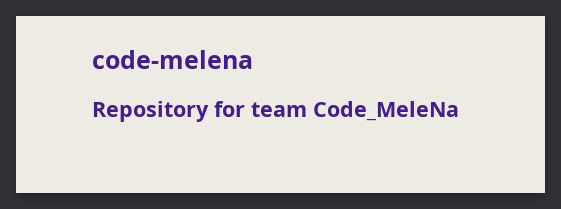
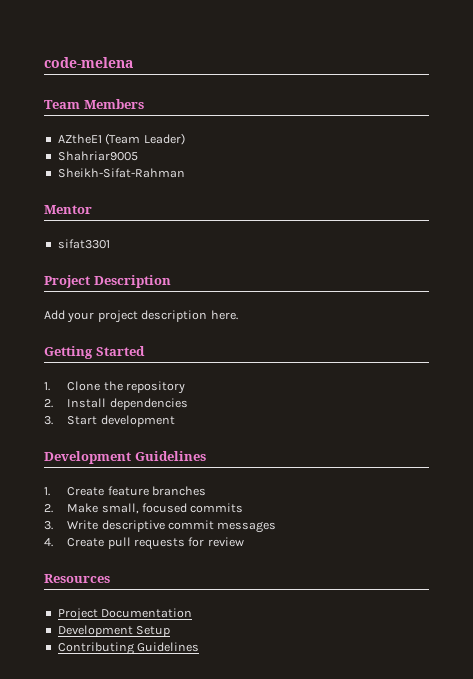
[92,101,459,122] Repository for team Code_MeleNa -> [44,99,144,109] [57,133,185,145] [57,151,138,161] [57,168,185,178] [44,205,92,214] [57,239,110,249] [44,275,171,288] [44,310,238,323] [44,346,145,359] [44,381,186,394] [44,398,188,410] [44,415,175,427] [44,451,206,464] [44,486,207,496] [44,503,244,514] [44,520,277,533] [44,537,244,550] [44,574,110,583] [57,608,193,621] [57,625,171,637] [57,642,200,655] Team Members // AZtheE1 (Team Leader) // Shahriar9005 // Sheikh-Sifat-Rahman // Mentor // sifat3301 // Project Description // Add your project description here. // Getting Started // 1. Clone the repository // 2. Install dependencies // 3. Start development // Development Guidelines // 1. Create feature branches // 2. Make small, focused commits // 3. Write descriptive commit messages // 4. Create pull requests for review // Resources // Project Documentation // Development Setup // Contributing Guidelines

